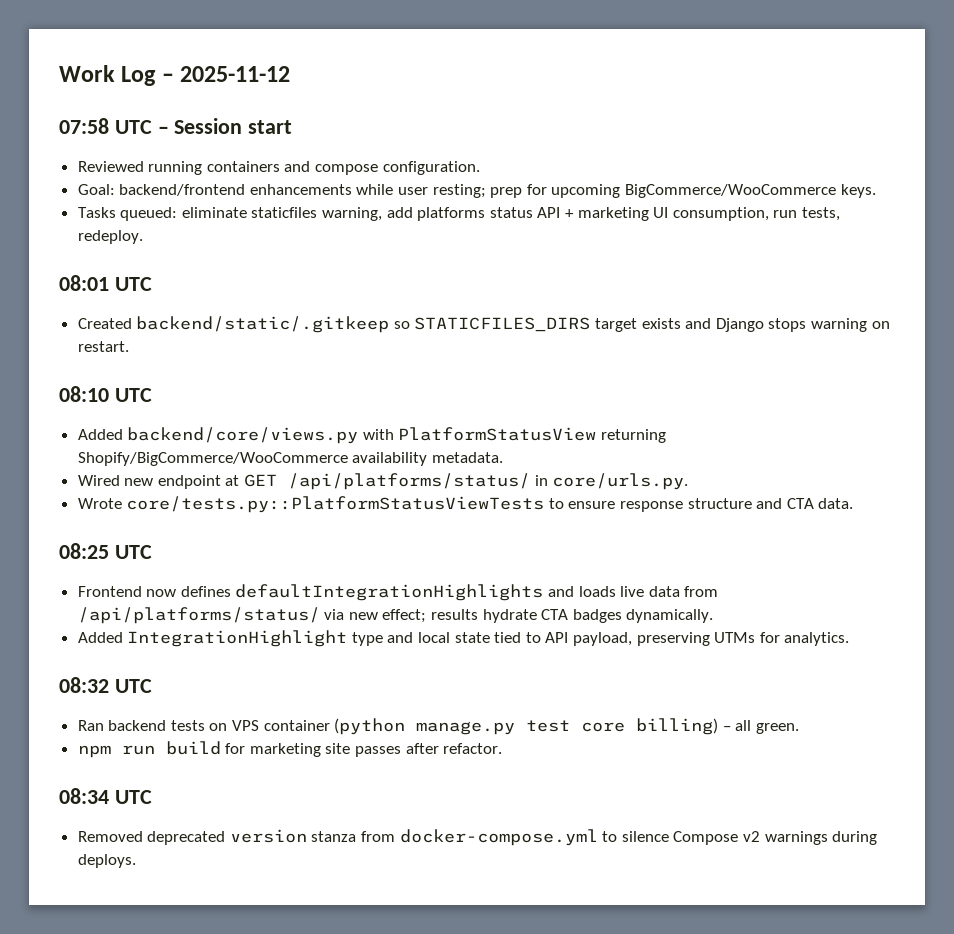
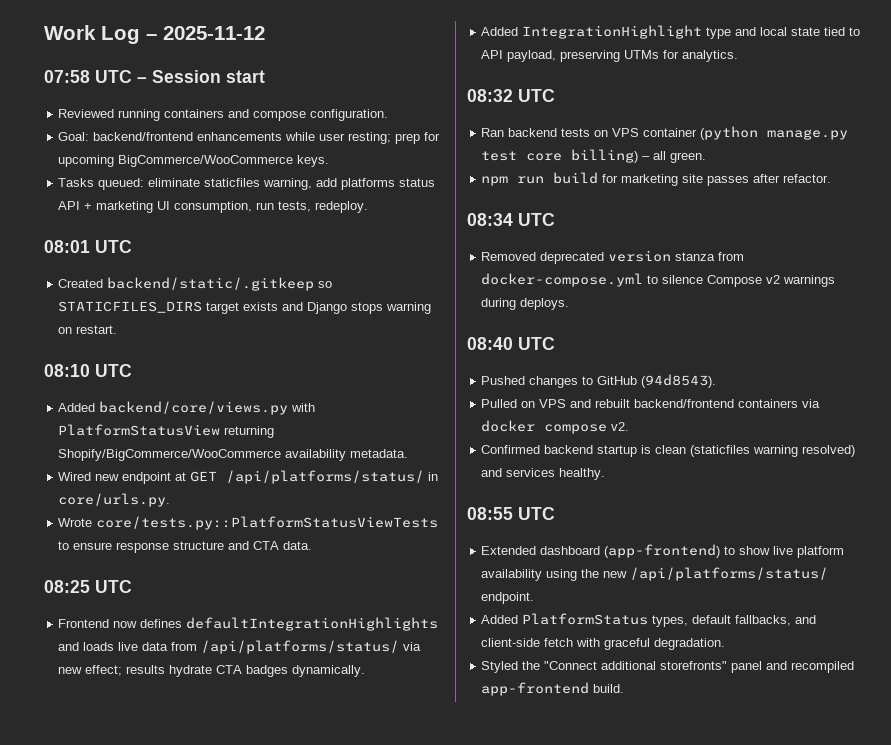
(136, 861) none -> [467,337,555,350] [481,374,717,388] [481,399,821,408] [481,420,630,434] [481,445,856,457] [481,468,606,480] [467,507,555,520] [481,544,845,558] [481,567,829,581] [481,592,535,604] [481,613,817,627] [481,638,726,650] [481,661,855,673] [481,682,625,696] // 08:40 UTC // Pushed changes to GitHub (94d8543). // Pulled on VPS and rebuilt backend/frontend containers via docker compose v2. // Confirmed backend startup is clean (staticfiles warning resolved) and services healthy. // 08:55 UTC // Extended dashboard (app-frontend) to show live platform availability using the new /api/platforms/status/ endpoint. // Added PlatformStatus types, default fallbacks, and client-side fetch with graceful degradation. // Styled the "Connect additional storefronts" panel and recompiled app-frontend build.

